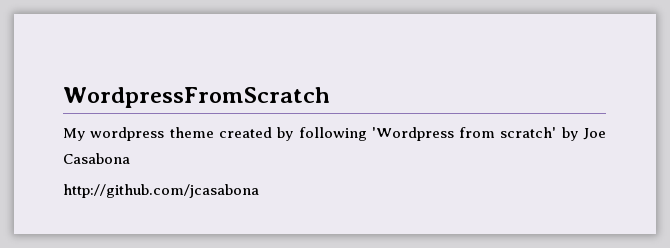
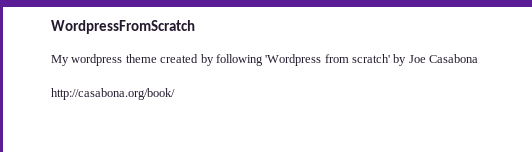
[63,184,259,198] http://github.com/jcasabona -> [51,88,175,100] http://casabona.org/book/

